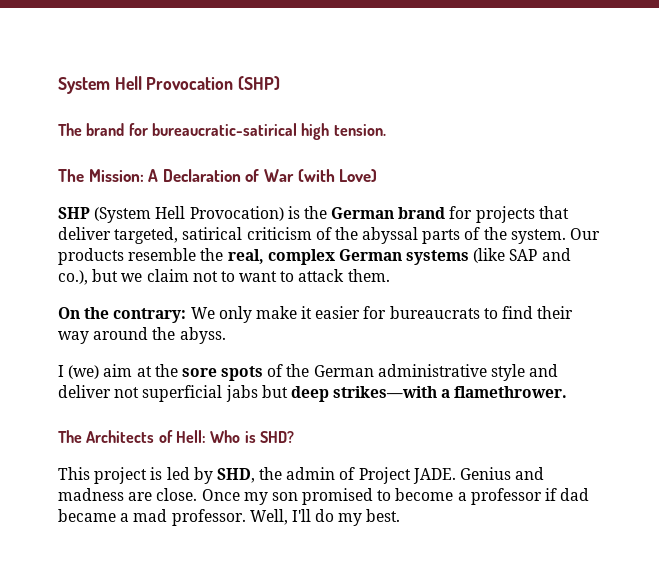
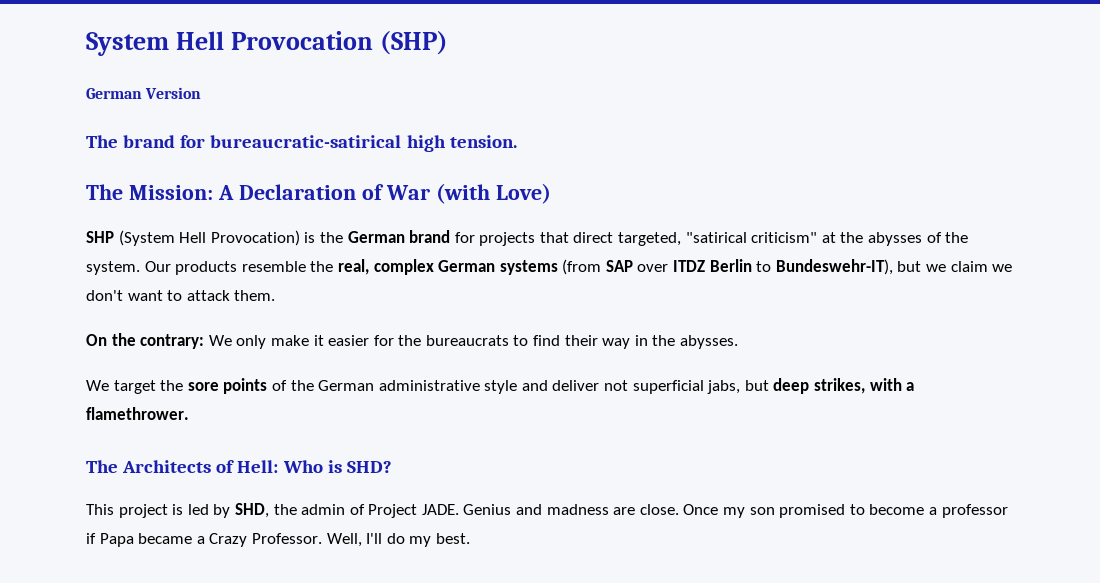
(281, 83) none -> [86,87,202,99] // German Version
[58,227,461,244] deliver targeted, satirical criticism of the abyssal parts -> [573,232,923,246] direct targeted, "satirical criticism" at the abysses
[473,248,571,263] [58,270,88,285] (like SAP and co.), -> [562,259,893,275] (from SAP over ITDZ Berlin to Bundeswehr-IT),
[192,271,235,282] not to -> [992,264,1013,272] [86,290,123,301] we don't
(387, 312) none -> [398,335,422,346] the
[93,327,226,344] [58,364,152,379] around the abyss. // I (we) aim at -> [634,335,739,349] [86,380,156,394] in the abysses. // We target
[221,366,264,381] spots -> [223,378,268,394] points
[225,385,258,402] jabs -> [707,380,741,394] jabs,
[333,386,438,398] strikes—with -> [814,378,902,394] strikes, with
[560,488,590,501] dad -> [99,533,134,547] Papa
[133,509,246,526] mad professor. -> [209,533,322,547] Crazy Professor.

